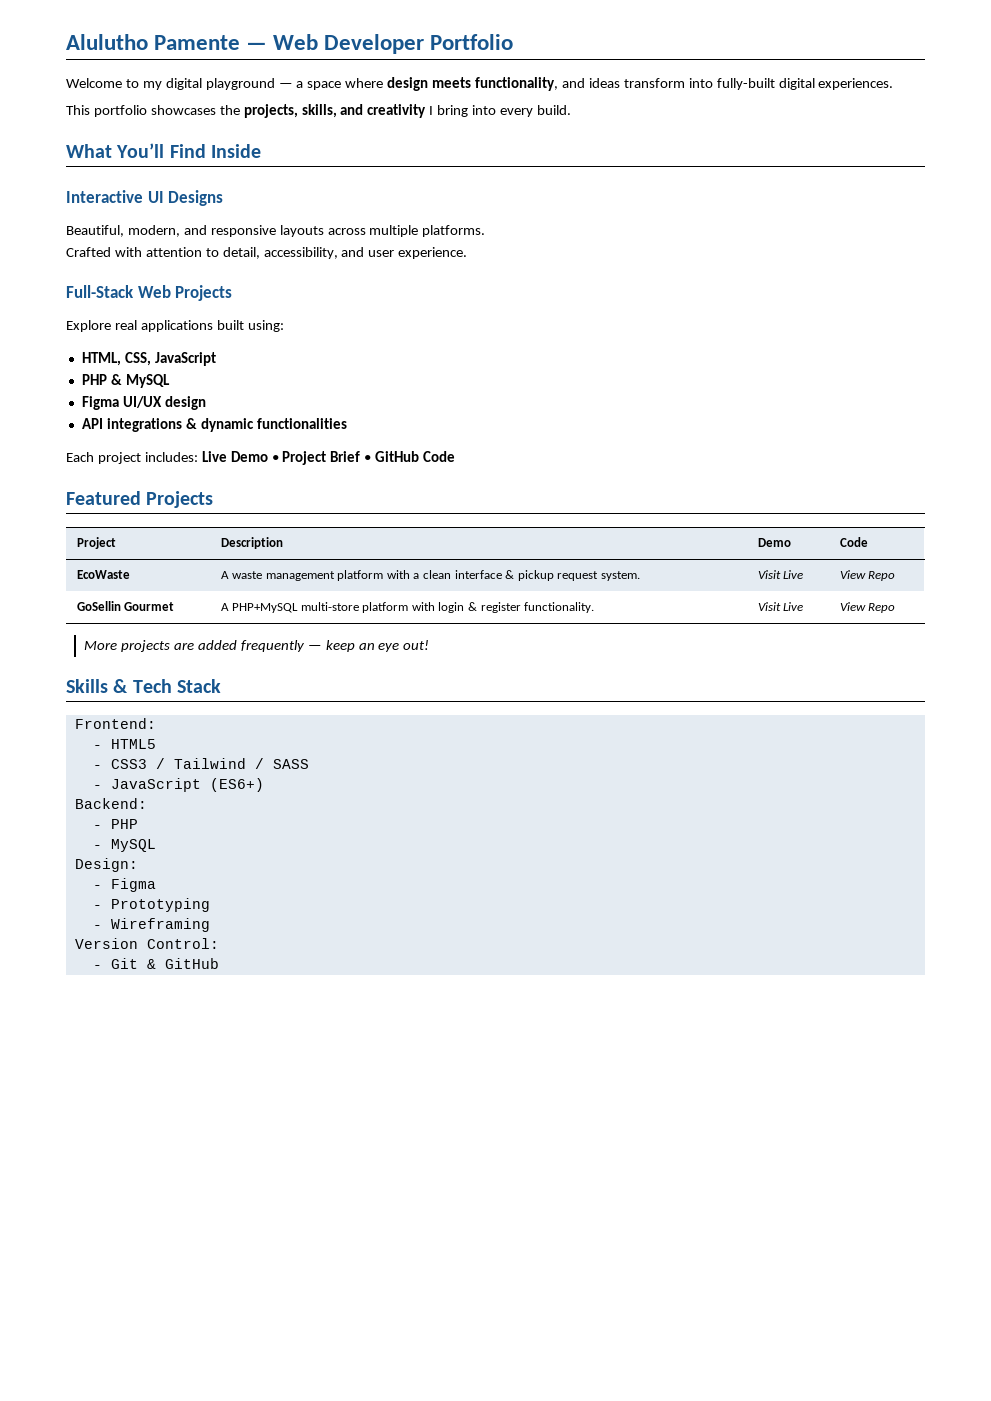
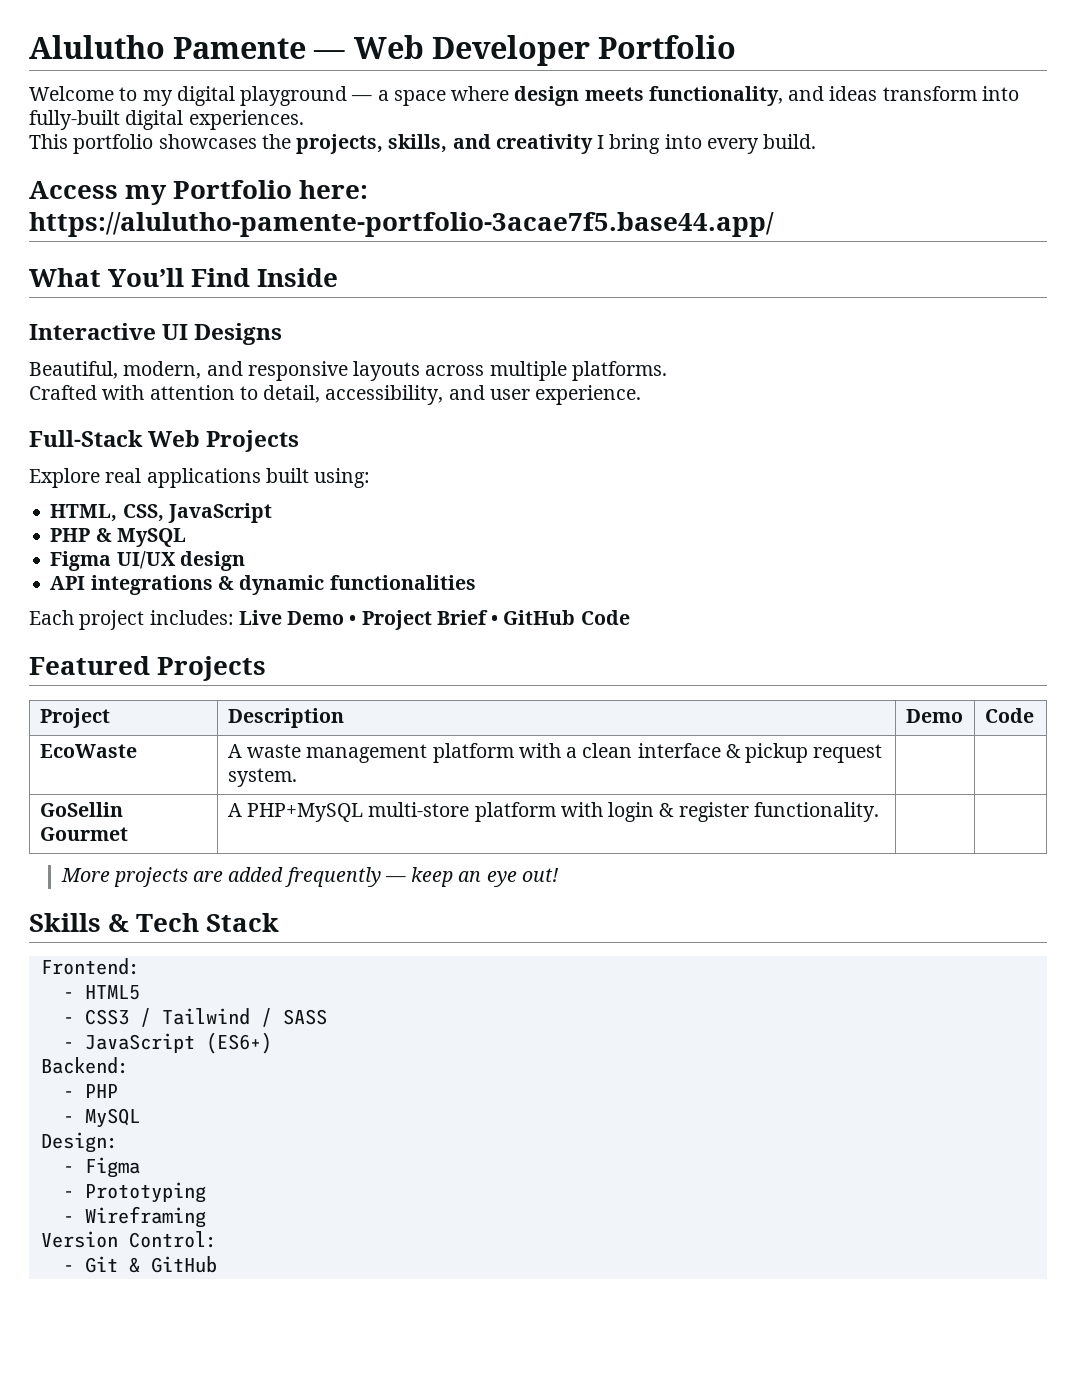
(571, 110) none -> [29,180,369,205] [29,212,774,237] // Access my Portfolio here: https://alulutho-pamente-portfolio-3acae7f5.base44.app/
[757,570,804,579] [839,570,896,581] Visit Live | View Repo -> (297, 777) |
[757,602,804,611] [839,602,896,613] Visit Live | View Repo -> (879, 812) |

